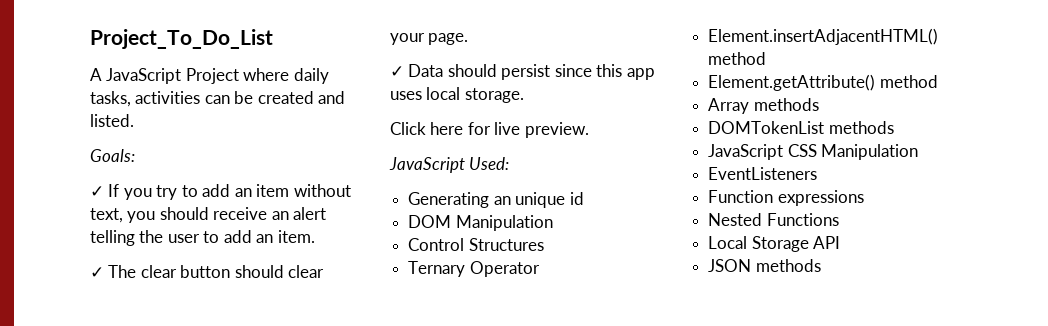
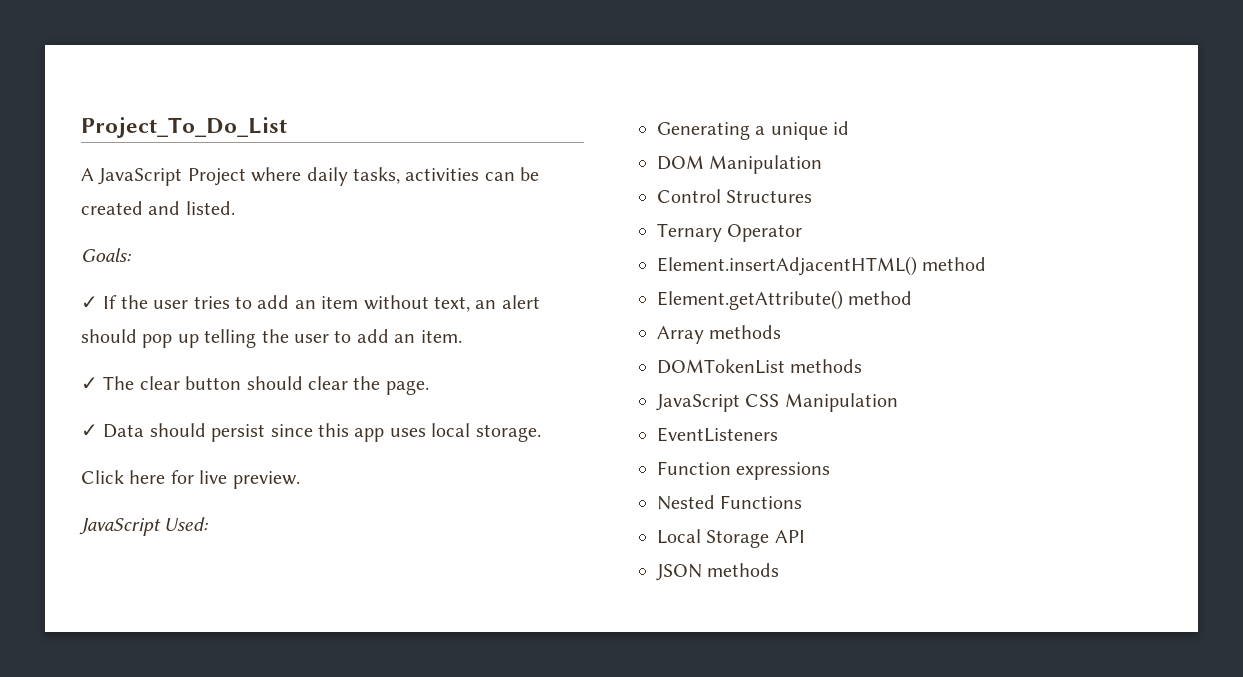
[123,185,178,200] you try -> [120,295,230,309] the user tries
[127,207,327,223] you should receive an alert -> [475,295,540,309] [81,329,199,348] an alert should pop up
[390,33,425,45] your -> [353,376,381,390] the
[493,196,511,205] an -> [755,126,766,135] a

